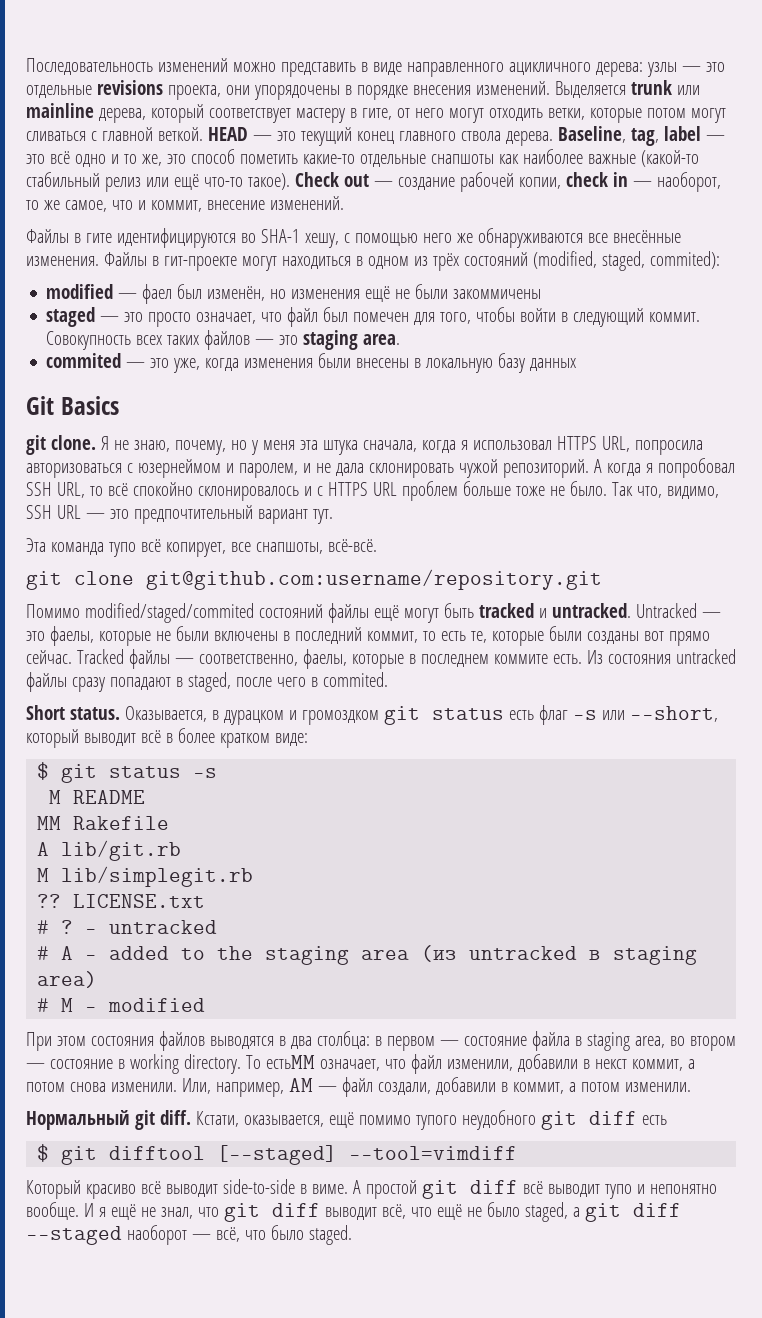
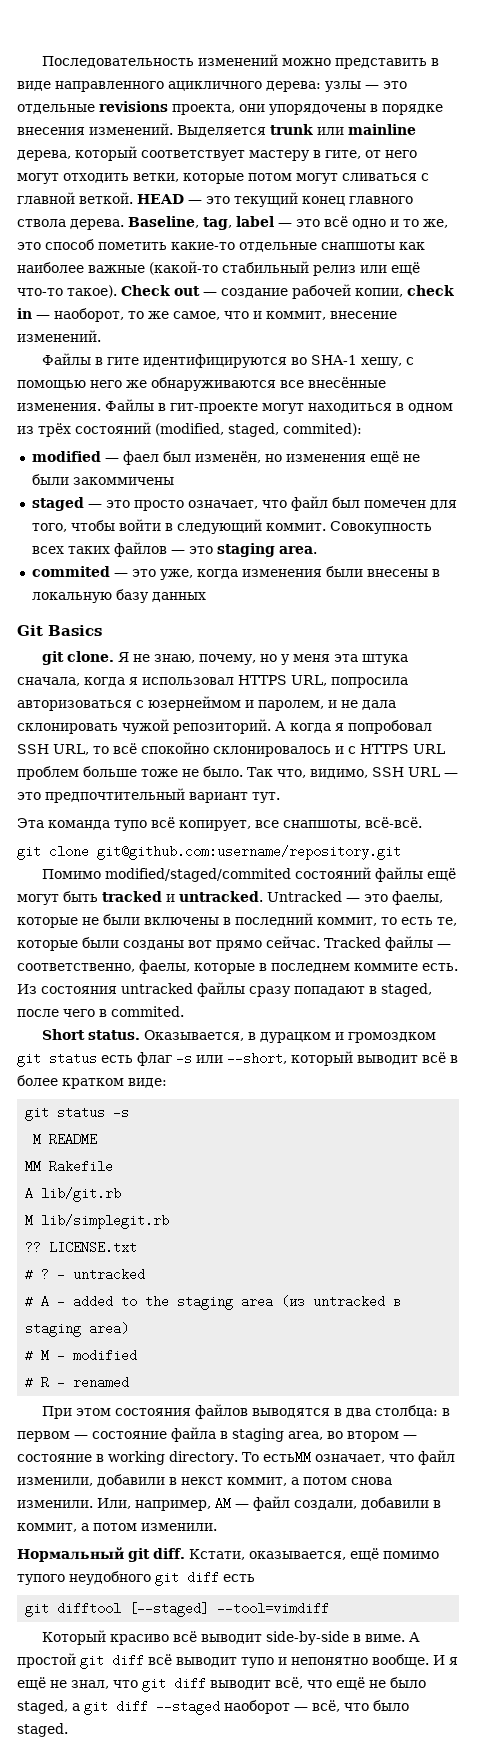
[37,762,50,780] $ -> (167, 1083) none
(206, 1005) none -> [25,1376,130,1389] // # R - renamed
[37,1144,50,1162] $ -> (255, 1578) none
[222,1179,295,1194] side-to-side -> [265,1631,349,1645] side-by-side

